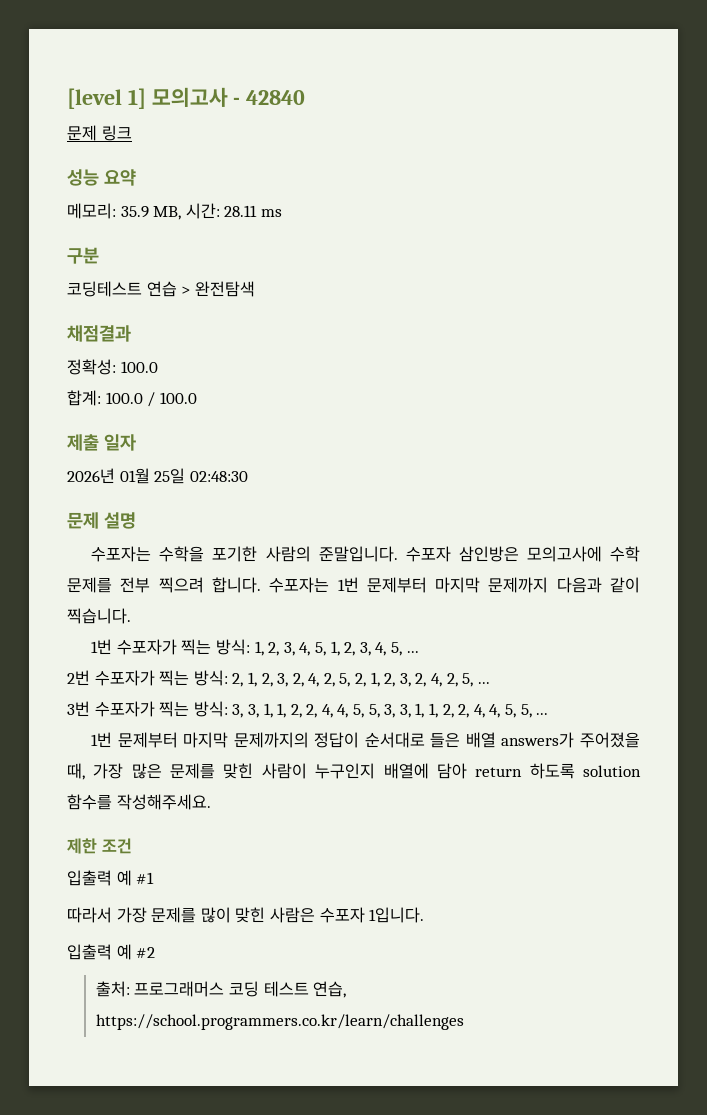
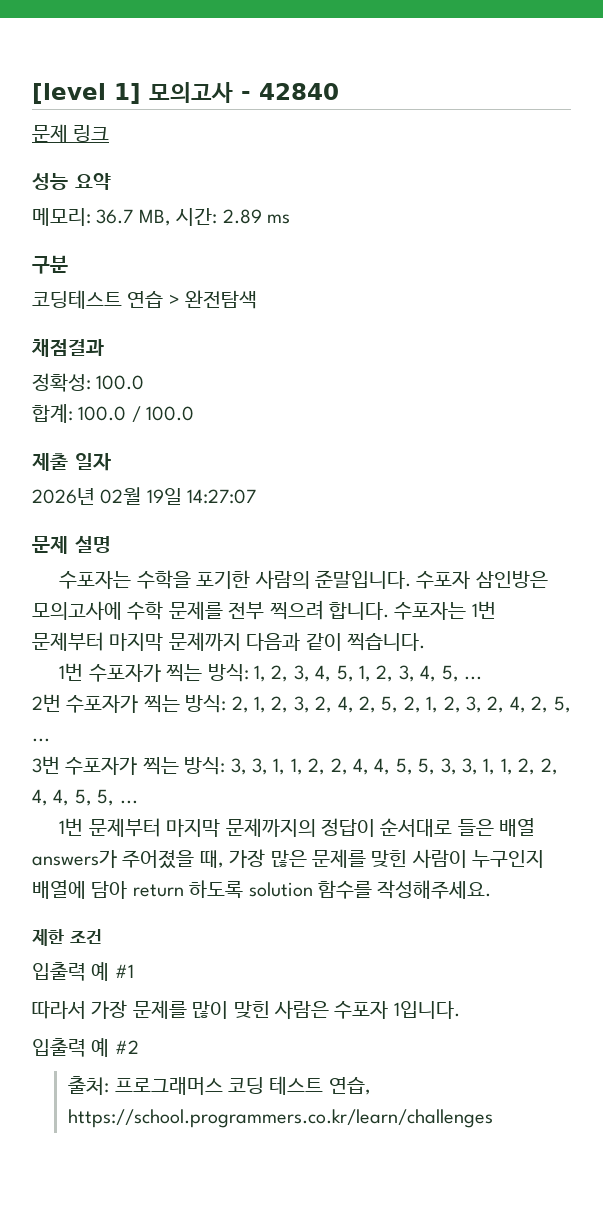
[120,206,149,218] 35.9 -> [96,209,134,224] 36.7
[224,205,258,217] 28.11 -> [222,209,262,224] 2.89
[119,468,248,484] 01월 25일 02:48:30 -> [100,487,257,505] 02월 19일 14:27:07

